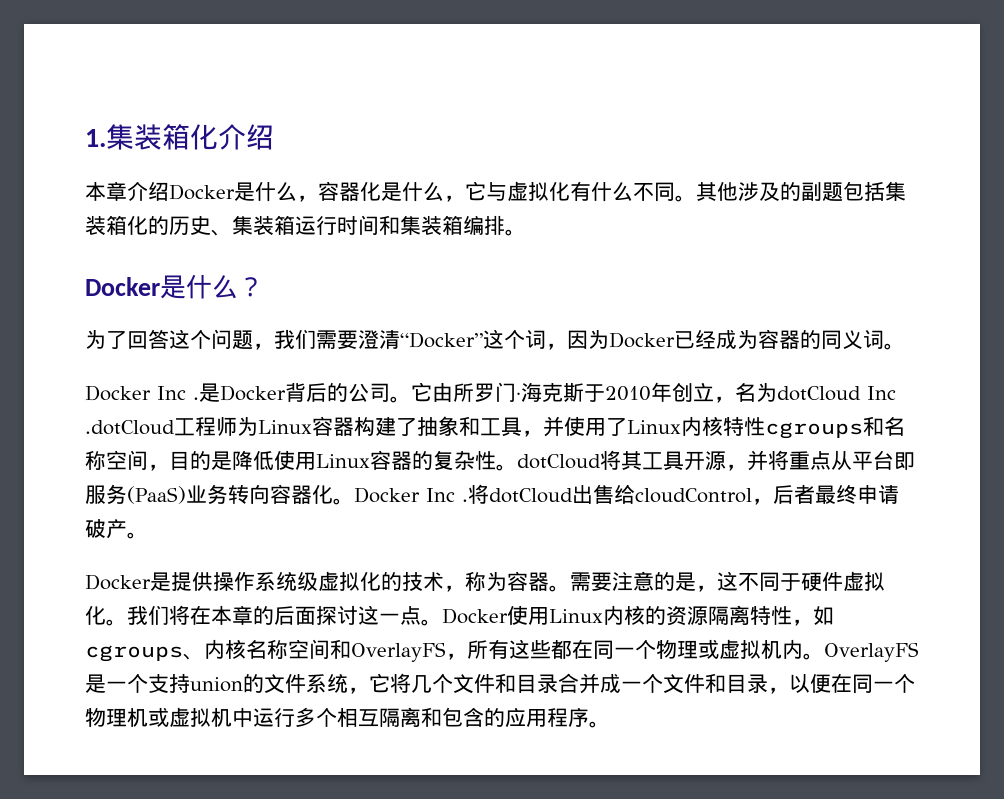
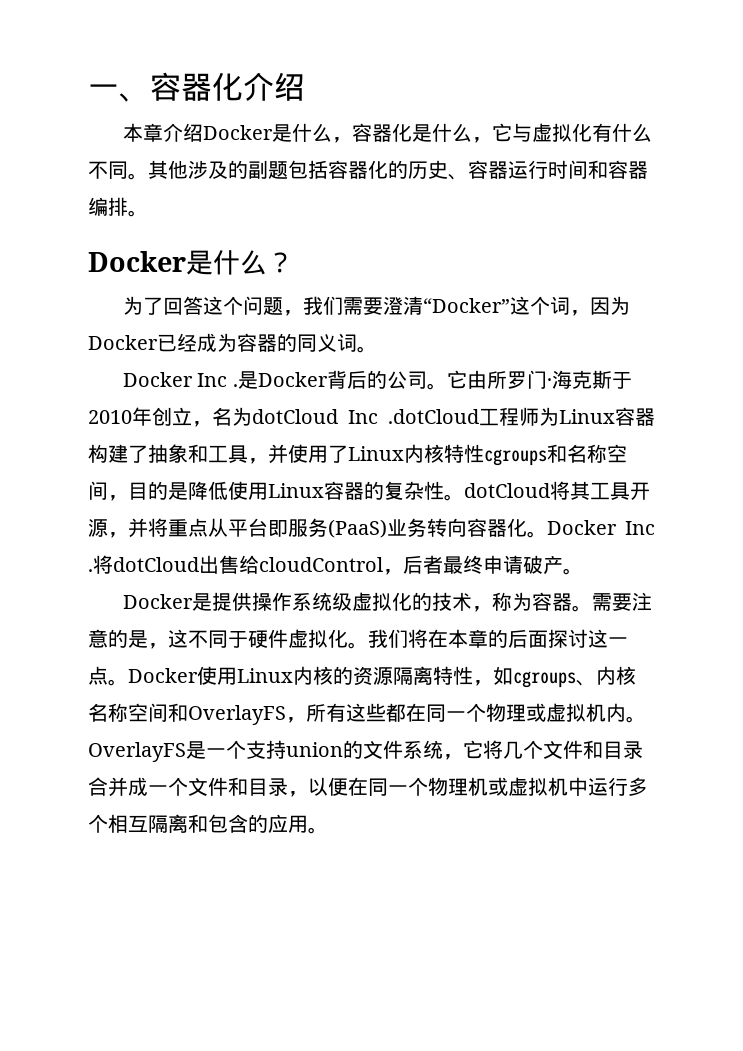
[85,124,190,150] 1.集装箱 -> [88,72,212,102] 一、容器
[885,181,906,201] [85,215,127,235] 集装箱 -> [328,160,368,179] 容器
[232,215,295,235] 集装箱 -> [468,160,508,179] 容器
[400,215,463,235] 集装箱 -> [608,160,648,179] 容器
[547,707,589,727] 程序 -> (308, 824) none

